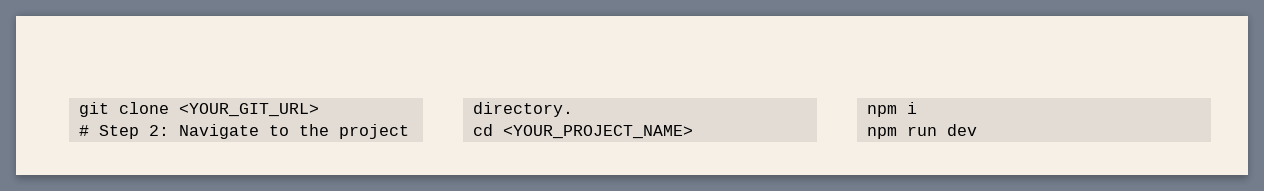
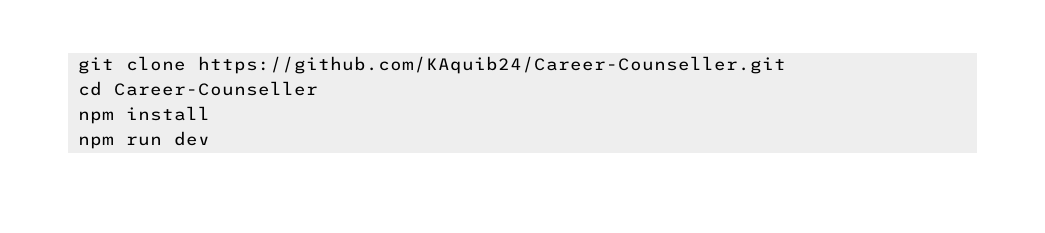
[179,103,320,117] [79,124,410,139] [473,102,574,117] <YOUR_GIT_URL> // # Step 2: Navigate to the project directory. -> [197,56,786,74] https://github.com/KAquib24/Career-Counseller.git
[503,125,694,139] [867,102,918,117] <YOUR_PROJECT_NAME> // npm i -> [113,81,318,96] [77,106,210,124] Career-Counseller // npm install

